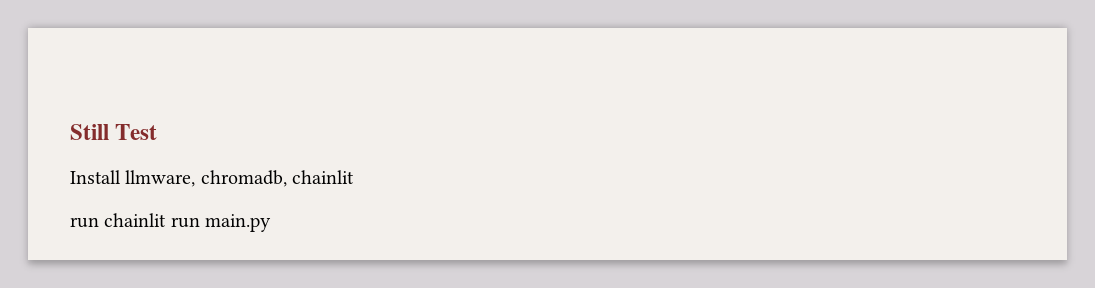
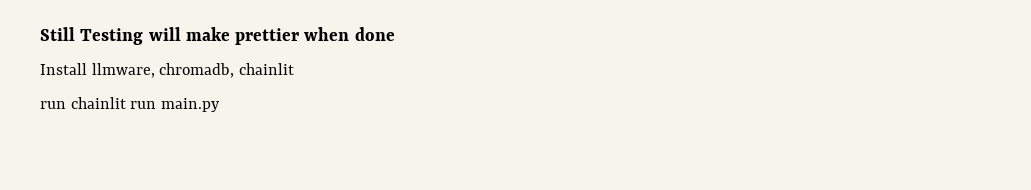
[115,124,158,140] Test -> [80,27,395,45] Testing will make prettier when done

